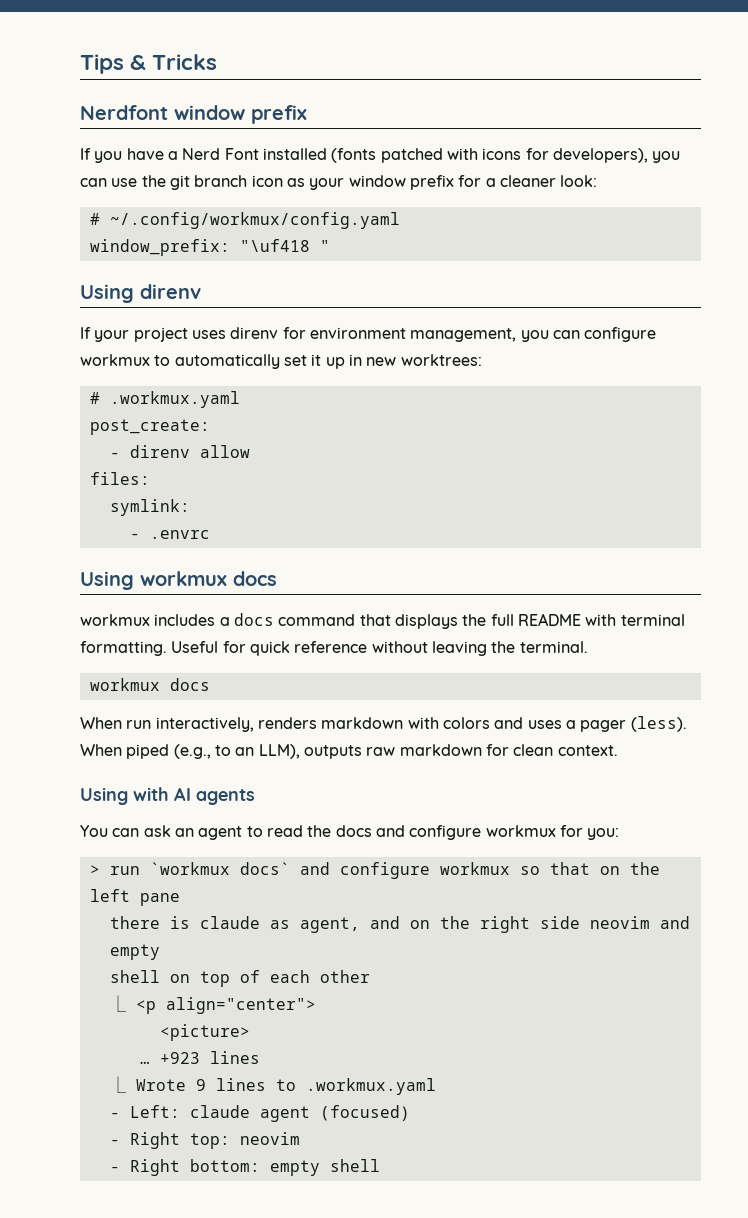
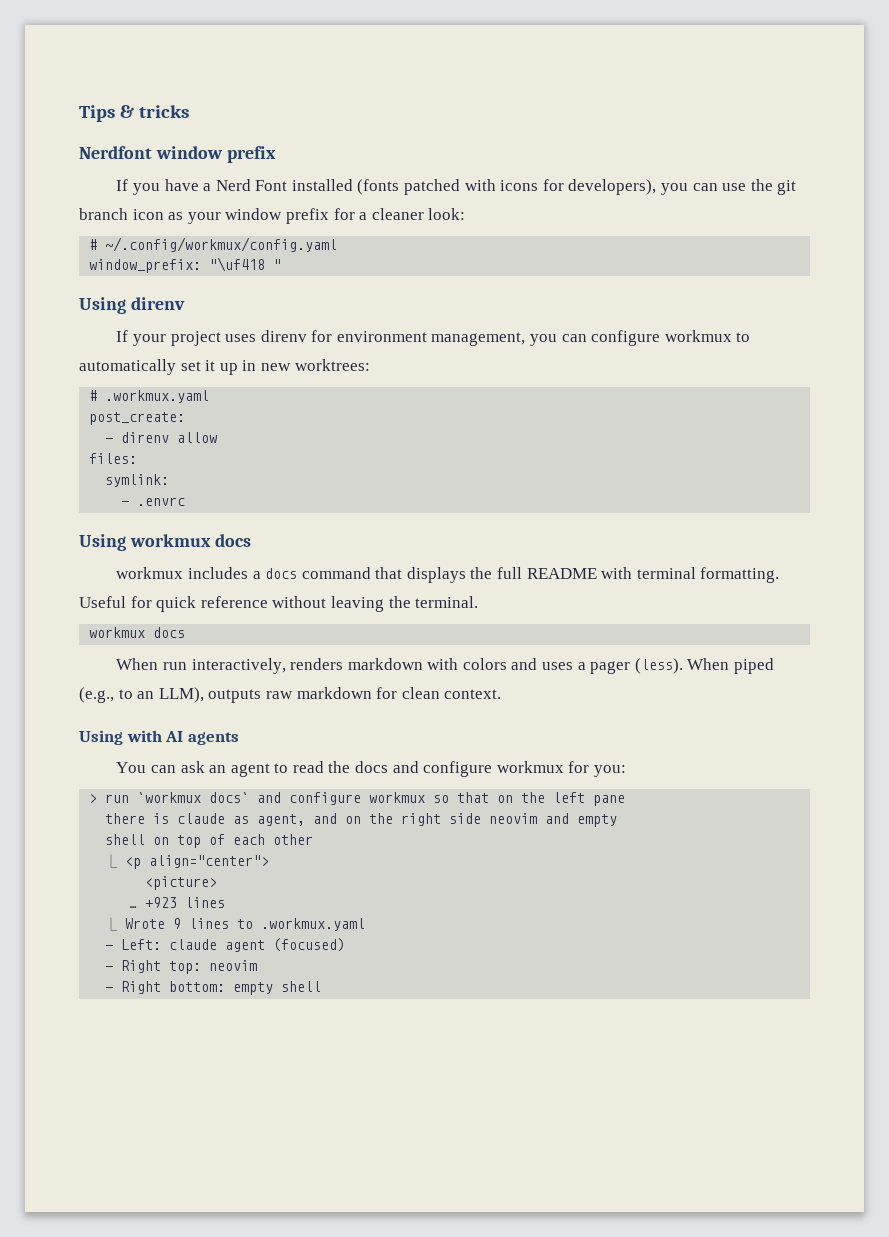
[152,54,218,70] Tricks -> [139,105,190,118] tricks

